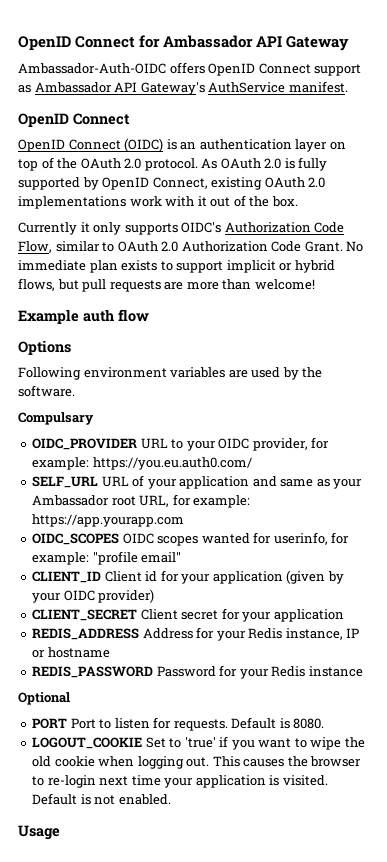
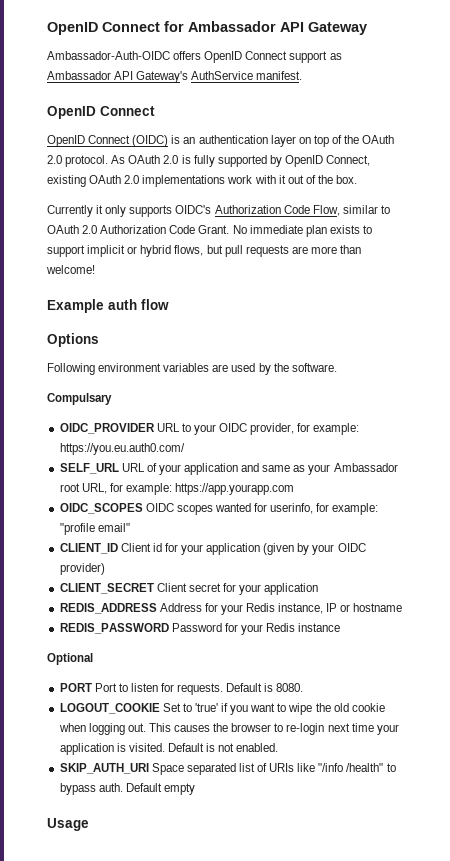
(171, 799) none -> [59,763,396,775] [59,783,195,795] // SKIP_AUTH_URI Space separated list of URIs like "/info /health" to bypass auth. Default empty

